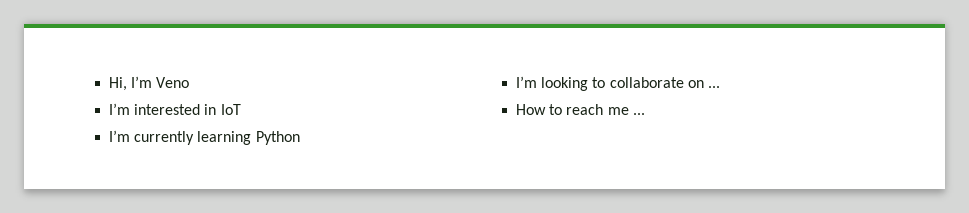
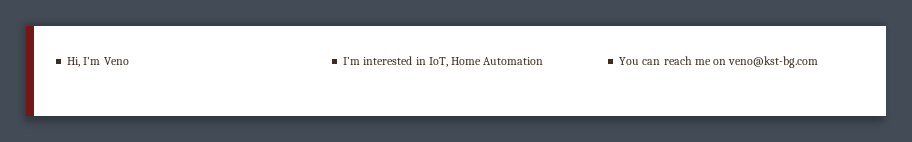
[220,104,241,115] [109,130,300,145] [516,76,720,91] [516,104,645,115] IoT // I’m currently learning Python // I’m looking to collaborate on ... // How to reach me ... -> [428,57,544,67] [619,56,819,68] IoT, Home Automation // You can reach me on veno@kst-bg.com

